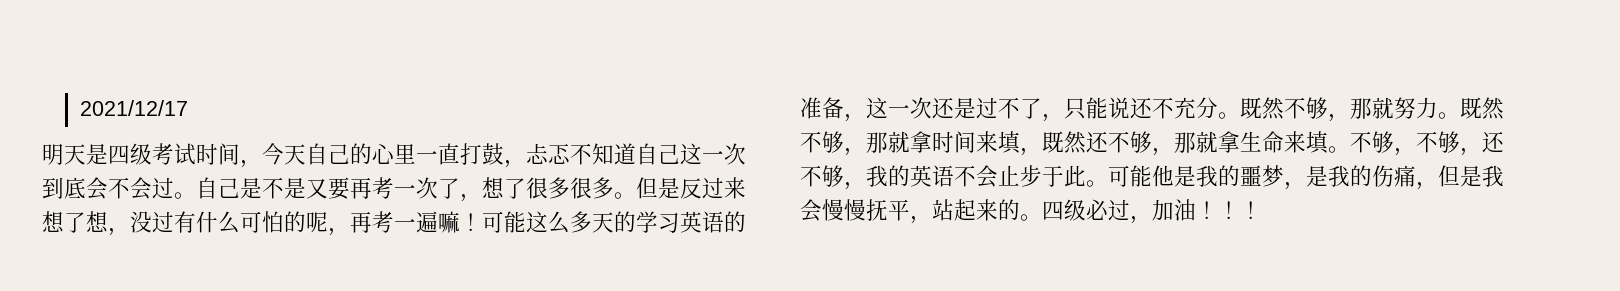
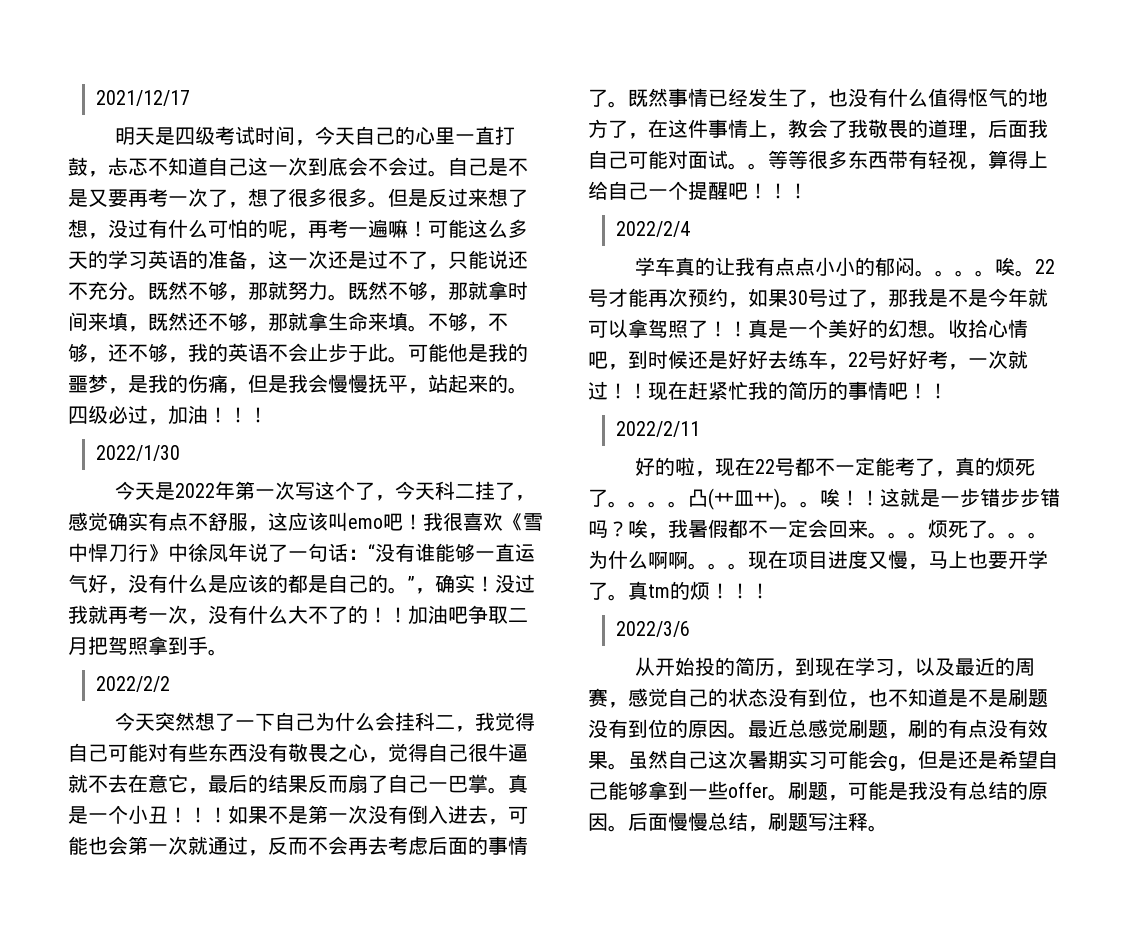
(1262, 210) none -> [96,445,181,461] [115,481,536,501] [68,512,543,532] [68,543,535,562] [68,574,535,594] [68,605,528,625] [68,636,228,656] [96,676,171,692] [115,712,536,732] [68,743,528,763] [68,774,528,794] [68,805,528,825] [68,836,528,856] [588,88,1048,108] [588,119,1048,139] [588,150,1048,170] [588,181,808,200] [616,221,691,237] [635,257,1056,277] [588,288,1048,308] [588,319,1028,339] [588,350,1028,370] [588,381,948,401] [616,421,701,437] [635,457,1036,477] [588,488,1060,510] [588,519,1048,539] [588,550,1048,570] [588,581,770,601] [616,621,691,637] [635,657,1036,677] [588,688,1048,708] [588,719,1048,739] [588,750,1058,771] [588,781,1048,801] [588,812,888,832] // 2022/1/30 // 今天是2022年第一次写这个了，今天科二挂了，感觉确实有点不舒服，这应该叫emo吧！我很喜欢《雪中悍刀行》中徐凤年说了一句话：“没有谁能够一直运气好，没有什么是应该的都是自己的。”，确实！没过我就再考一次，没有什么大不了的！！加油吧争取二月把驾照拿到手。 // 2022/2/2 // 今天突然想了一下自己为什么会挂科二，我觉得自己可能对有些东西没有敬畏之心，觉得自己很牛逼就不去在意它，最后的结果反而扇了自己一巴掌。真是一个小丑！！！如果不是第一次没有倒入进去，可能也会第一次就通过，反而不会再去考虑后面的事情了。既然事情已经发生了，也没有什么值得怄气的地方了，在这件事情上，教会了我敬畏的道理，后面我自己可能对面试。。等等很多东西带有轻视，算得上给自己一个提醒吧！！！ // 2022/2/4 // 学车真的让我有点点小小的郁闷。。。。唉。22号才能再次预约，如果30号过了，那我是不是今年就可以拿驾照了！！真是一个美好的幻想。收拾心情吧，到时候还是好好去练车，22号好好考，一次就过！！现在赶紧忙我的简历的事情吧！！ // 2022/2/11 // 好的啦，现在22号都不一定能考了，真的烦死了。。。。凸(艹皿艹)。。唉！！这就是一步错步步错吗？唉，我暑假都不一定会回来。。。烦死了。。。为什么啊啊。。。现在项目进度又慢，马上也要开学了。真tm的烦！！！ // 2022/3/6 // 从开始投的简历，到现在学习，以及最近的周赛，感觉自己的状态没有到位，也不知道是不是刷题没有到位的原因。最近总感觉刷题，刷的有点没有效果。虽然自己这次暑期实习可能会g，但是还是希望自己能够拿到一些offer。刷题，可能是我没有总结的原因。后面慢慢总结，刷题写注释。

